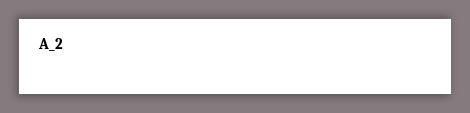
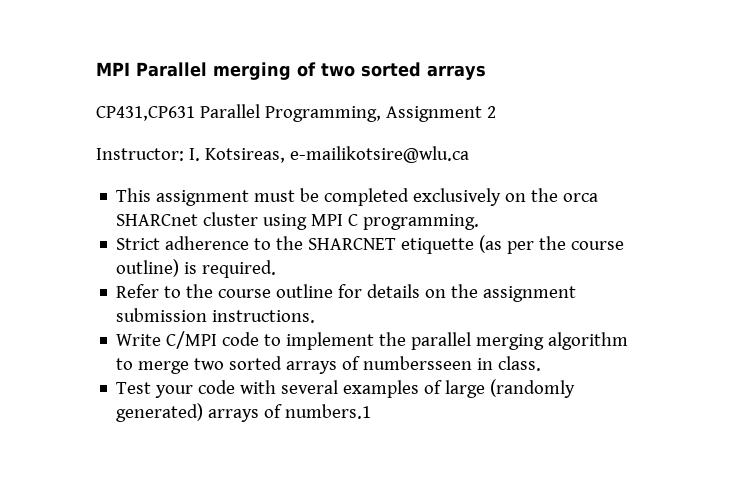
[38,38,63,51] A_2 -> [96,62,486,80] [96,104,496,122] [96,146,469,163] [116,188,599,206] [116,212,480,230] [116,235,625,254] [116,259,277,278] [116,284,577,302] [116,308,316,323] [116,331,629,350] [116,356,542,374] [116,379,576,398] [116,403,372,422] MPI Parallel merging of two sorted arrays // CP431,CP631 Parallel Programming, Assignment 2 // Instructor: I. Kotsireas, e-mailikotsire@wlu.ca // This assignment must be completed exclusively on the orca SHARCnet cluster using MPI C programming. // Strict adherence to the SHARCNET etiquette (as per the course outline) is required. // Refer to the course outline for details on the assignment submission instructions. // Write C/MPI code to implement the parallel merging algorithm to merge two sorted arrays of numbersseen in class. // Test your code with several examples of large (randomly generated) arrays of numbers.1

